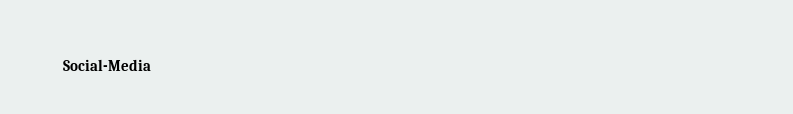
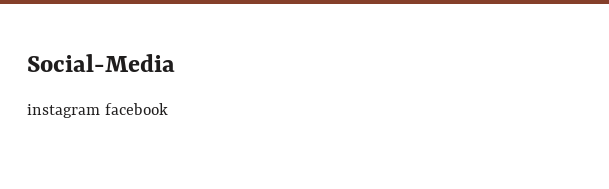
(151, 65) none -> [27,103,168,118] // instagram facebook

